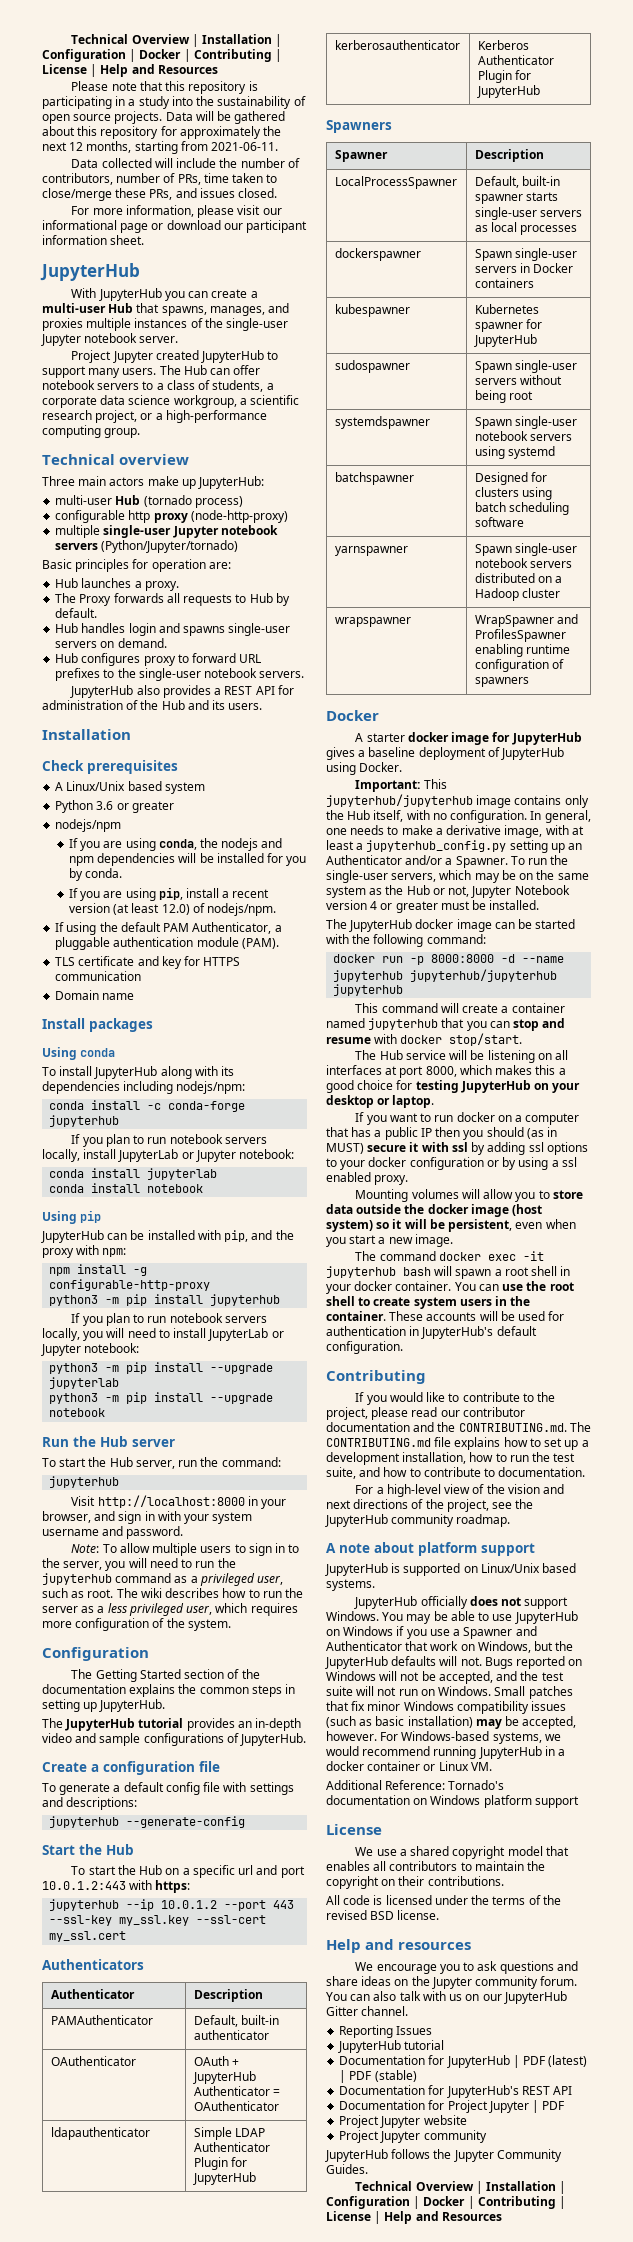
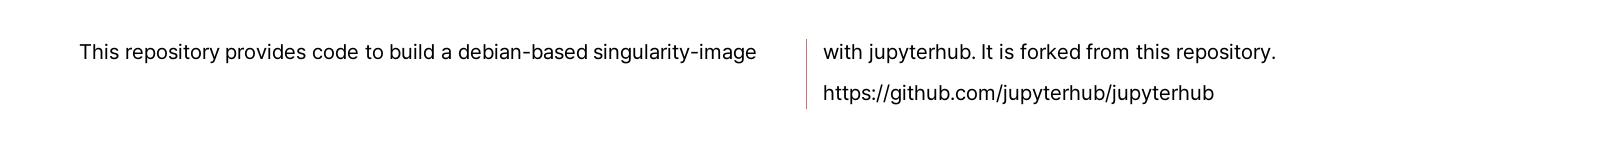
[71,34,283,47] [42,49,283,62] [42,64,218,77] [71,81,258,94] [42,96,306,109] [42,111,286,124] [42,126,282,139] [42,141,279,154] [71,158,300,168] [42,173,278,185] [42,188,278,201] [71,205,282,218] [42,220,308,233] [42,235,145,245] [40,263,140,281] [71,288,258,301] [42,303,290,316] [42,318,289,331] [41,333,179,346] [71,350,279,363] [42,365,261,378] [42,380,274,392] [42,395,300,408] [42,410,267,423] [42,425,141,438] [42,454,190,465] [42,476,265,489] [55,495,243,508] [55,510,288,523] [55,525,278,538] [55,540,239,553] [42,559,231,572] [55,578,179,591] [55,593,290,606] [55,608,98,618] [55,623,291,636] [55,638,167,648] [55,653,262,666] [55,668,305,681] [70,685,294,698] [42,700,263,710] [42,729,131,740] [42,760,178,774] [55,781,205,794] [55,800,174,813] [55,819,122,832] [68,838,283,851] [68,853,307,866] [68,868,123,881] [68,887,270,901] [68,903,277,916] [55,922,282,935] [55,937,279,950] [55,956,241,969] [55,971,142,981] [55,990,135,1000] [42,1018,153,1032] [42,1047,116,1060] [42,1066,235,1079] [42,1081,246,1094] [49,1100,246,1112] [49,1115,120,1127] [71,1134,267,1147] [42,1149,295,1162] [49,1168,218,1180] [49,1183,204,1193] [42,1210,102,1224] [41,1230,294,1243] [42,1245,127,1258] [49,1264,148,1276] [49,1279,211,1291] [49,1294,281,1306] [71,1313,267,1326] [42,1328,284,1341] [41,1343,140,1356] [49,1362,274,1374] [49,1377,120,1389] [49,1392,274,1404] [49,1408,106,1417] [42,1436,175,1447] [42,1457,281,1469] [49,1476,120,1488] [71,1495,287,1509] [42,1511,253,1524] [42,1526,184,1539] [71,1543,300,1556] [42,1558,236,1571] [42,1573,284,1586] [42,1588,304,1598] [42,1603,298,1616] [42,1618,231,1631] [42,1647,149,1661] [71,1669,260,1682] [42,1684,296,1697] [42,1699,166,1712] [42,1718,302,1731] [42,1733,307,1746] [42,1761,220,1775] [42,1782,294,1795] [42,1797,138,1810] [49,1816,246,1828] [42,1844,134,1855] [71,1865,305,1878] [42,1880,191,1893] [49,1899,295,1911] [49,1915,267,1926] [49,1931,127,1942] [42,1959,144,1970] [50,1989,135,1999] [193,1989,263,2002] [50,2015,153,2025] [193,2015,280,2027] [193,2030,269,2040] [50,2056,136,2066] [193,2056,240,2066] [192,2071,256,2084] [193,2086,281,2096] [193,2101,279,2111] [50,2127,150,2140] [193,2127,266,2140] [193,2142,270,2152] [193,2157,248,2170] [192,2172,256,2185] [334,40,460,50] [477,40,529,50] [477,55,554,65] [477,70,532,83] [476,85,540,98] [326,120,392,133] [334,150,388,162] [474,149,544,162] [334,176,457,189] [474,176,561,188] [474,192,559,204] [474,207,583,220] [474,222,578,235] [334,248,421,261] [474,248,578,261] [474,263,574,273] [474,278,534,288] [334,304,410,317] [474,304,539,314] [474,319,543,332] [473,334,537,347] [334,360,410,373] [474,360,578,373] [474,375,563,385] [474,390,534,403] [334,416,430,429] [474,416,578,429] [474,431,573,441] [474,446,556,459] [334,472,414,485] [474,472,548,485] [474,487,553,500] [474,502,570,515] [474,517,524,527] [334,546,408,556] [474,543,578,556] [474,558,573,568] [474,573,563,583] [474,588,561,601] [334,617,411,627] [474,614,579,627] [474,629,566,642] [474,644,571,657] [474,659,565,672] [474,677,529,687] [326,710,379,721] [355,732,582,745] [326,747,565,760] [326,762,403,775] [355,779,447,792] [326,794,589,808] [326,810,591,823] [326,825,584,838] [326,840,583,853] [326,855,569,868] [326,870,589,883] [326,885,570,898] [326,900,540,913] [326,919,576,932] [326,934,486,947] [333,954,565,965] [333,969,558,982] [333,984,404,996] [355,1003,565,1013] [326,1018,566,1031] [326,1033,523,1046] [355,1050,569,1063] [326,1065,566,1078] [326,1080,581,1093] [326,1095,435,1108] [355,1112,580,1125] [326,1127,558,1140] [326,1142,588,1155] [326,1157,577,1170] [326,1172,409,1185] [355,1189,583,1202] [326,1204,543,1217] [326,1219,576,1232] [326,1234,453,1247] [355,1251,544,1261] [326,1266,571,1279] [326,1281,574,1294] [326,1296,531,1309] [326,1311,565,1321] [326,1326,537,1339] [326,1341,403,1354] [326,1370,426,1384] [355,1392,556,1405] [326,1407,525,1420] [326,1422,591,1432] [326,1437,589,1450] [326,1452,576,1465] [326,1467,586,1479] [355,1484,565,1497] [326,1499,534,1512] [325,1514,511,1527] [326,1542,535,1556] [325,1563,577,1576] [326,1579,375,1591] [354,1596,569,1609] [326,1611,578,1624] [326,1626,537,1639] [326,1641,574,1653] [325,1656,583,1669] [326,1671,564,1684] [326,1686,573,1699] [326,1701,567,1714] [326,1716,577,1729] [326,1731,561,1744] [326,1746,566,1759] [326,1761,492,1771] [326,1780,505,1790] [326,1795,579,1808] [326,1824,382,1835] [355,1846,569,1859] [326,1861,546,1871] [326,1876,504,1889] [326,1895,561,1905] [326,1910,440,1920] [326,1939,472,1953] [355,1961,578,1974] [326,1976,578,1989] [326,1991,567,2004] [326,2006,409,2016] [339,2025,433,2038] [338,2040,445,2053] [339,2055,588,2068] [339,2070,417,2083] [339,2085,573,2098] [339,2100,565,2113] [339,2115,467,2128] [339,2130,487,2143] [325,2149,562,2162] [326,2164,368,2174] [355,2181,567,2194] [326,2196,567,2209] [326,2211,502,2224] Technical Overview | Installation | Configuration | Docker | Contributing | License | Help and Resources // Please note that this repository is participating in a study into the sustainability of open source projects. Data will be gathered about this repository for approximately the next 12 months, starting from 2021-06-11. // Data collected will include the number of contributors, number of PRs, time taken to close/merge these PRs, and issues closed. // For more information, please visit our informational page or download our participant information sheet. // JupyterHub // With JupyterHub you can create a multi-user Hub that spawns, manages, and proxies multiple instances of the single-user Jupyter notebook server. // Project Jupyter created JupyterHub to support many users. The Hub can offer notebook servers to a class of students, a corporate data science workgroup, a scientific research project, or a high-performance computing group. // Technical overview // Three main actors make up JupyterHub: // multi-user Hub (tornado process) // configurable http proxy (node-http-proxy) // multiple single-user Jupyter notebook servers (Python/Jupyter/tornado) // Basic principles for operation are: // Hub launches a proxy. // The Proxy forwards all requests to Hub by default. // Hub handles login and spawns single-user servers on demand. // Hub configures proxy to forward URL prefixes to the single-user notebook servers. // JupyterHub also provides a REST API for administration of the Hub and its users. // Installation // Check prerequisites // A Linux/Unix based system // Python 3.6 or greater // nodejs/npm // If you are using conda, the nodejs and npm dependencies will be installed for you by conda. // If you are using pip, install a recent version (at least 12.0) of nodejs/npm. // If using the default PAM Authenticator, a pluggable authentication module (PAM). // TLS certificate and key for HTTPS communication // Domain name // Install packages // Using conda // To install JupyterHub along with its dependencies including nodejs/npm: // conda install -c conda-forge jupyterhub // If you plan to run notebook servers locally, install JupyterLab or Jupyter notebook: // conda install jupyterlab // conda install notebook // Using pip // JupyterHub can be installed with pip, and the proxy with npm: // npm install -g configurable-http-proxy // python3 -m pip install jupyterhub // If you plan to run notebook servers locally, you will need to install JupyterLab or Jupyter notebook: // python3 -m pip install --upgrade jupyterlab // python3 -m pip install --upgrade notebook // Run the Hub server // To start the Hub server, run the command: // jupyterhub // Visit http://localhost:8000 in your browser, and sign in with your system username and password. // Note: To allow multiple users to sign in to the server, you will need to run the jupyterhub command as a privileged user, such as root. The wiki describes how to run the server as a less privileged user, which requires more configuration of the system. // Configuration // The Getting Started section of the documentation explains the common steps in setting up JupyterHub. // The JupyterHub tutorial provides an in-depth video and sample configurations of JupyterHub. // Create a configuration file // To generate a default config file with settings and descriptions: // jupyterhub --generate-config // Start the Hub // To start the Hub on a specific url and port 10.0.1.2:443 with https: // jupyterhub --ip 10.0.1.2 --port 443 --ssl-key my_ssl.key --ssl-cert my_ssl.cert // Authenticators // Authenticator | Description // PAMAuthenticator | Default, built-in authenticator // OAuthenticator | OAuth + JupyterHub Authenticator = OAuthenticator // ldapauthenticator | Simple LDAP Authenticator Plugin for JupyterHub // kerberosauthenticator | Kerberos Authenticator Plugin for JupyterHub // Spawners // Spawner | Description // LocalProcessSpawner | Default, built-in spawner starts single-user servers as local processes // dockerspawner | Spawn single-user servers in Docker containers // kubespawner | Kubernetes spawner for JupyterHub // sudospawner | Spawn single-user servers without being root // systemdspawner | Spawn single-user notebook servers using systemd // batchspawner | Designed for clusters using batch scheduling software // yarnspawner | Spawn single-user notebook servers distributed on a Hadoop cluster // wrapspawner | WrapSpawner and ProfilesSpawner enabling runtime configuration of spawners // Docker // A starter docker image for JupyterHub gives a baseline deployment of JupyterHub using Docker. // Important: This jupyterhub/jupyterhub image contains only the Hub itself, with no configuration. In general, one needs to make a derivative image, with at least a jupyterhub_config.py setting up an Authenticator and/or a Spawner. To run the single-user servers, which may be on the same system as the Hub or not, Jupyter Notebook version 4 or greater must be installed. // The JupyterHub docker image can be started with the following command: // docker run -p 8000:8000 -d --name jupyterhub jupyterhub/jupyterhub jupyterhub // This command will create a container named jupyterhub that you can stop and resume with docker stop/start. // The Hub service will be listening on all interfaces at port 8000, which makes this a good choice for testing JupyterHub on your desktop or laptop. // If you want to run docker on a computer that has a public IP then you should (as in MUST) secure it with ssl by adding ssl options to your docker configuration or by using a ssl enabled proxy. // Mounting volumes will allow you to store data outside the docker image (host system) so it will be persistent, even when you start a new image. // The command docker exec -it jupyterhub bash will spawn a root shell in your docker container. You can use the root shell to create system users in the container. These accounts will be used for authentication in JupyterHub's default configuration. // Contributing // If you would like to contribute to the project, please read our contributor documentation and the CONTRIBUTING.md. The CONTRIBUTING.md file explains how to set up a development installation, how to run the test suite, and how to contribute to documentation. // For a high-level view of the vision and next directions of the project, see the JupyterHub community roadmap. // A note about platform support // JupyterHub is supported on Linux/Unix based systems. // JupyterHub officially does not support Windows. You may be able to use JupyterHub on Windows if you use a Spawner and Authenticator that work on Windows, but the JupyterHub defaults will not. Bugs reported on Windows will not be accepted, and the test suite will not run on Windows. Small patches that fix minor Windows compatibility issues (such as basic installation) may be accepted, however. For Windows-based systems, we would recommend running JupyterHub in a docker container or Linux VM. // Additional Reference: Tornado's documentation on Windows platform support // License // We use a shared copyright model that enables all contributors to maintain the copyright on their contributions. // All code is licensed under the terms of the revised BSD license. // Help and resources // We encourage you to ask questions and share ideas on the Jupyter community forum. You can also talk with us on our JupyterHub Gitter channel. // Reporting Issues // JupyterHub tutorial // Documentation for JupyterHub | PDF (latest) | PDF (stable) // Documentation for JupyterHub's REST API // Documentation for Project Jupyter | PDF // Project Jupyter website // Project Jupyter community // JupyterHub follows the Jupyter Community Guides. // Technical Overview | Installation | Configuration | Docker | Contributing | License | Help and Resources -> [79,43,1276,64] [823,84,1214,105] This repository provides code to build a debian-based singularity-image with jupyterhub. It is forked from this repository. // https://github.com/jupyterhub/jupyterhub

